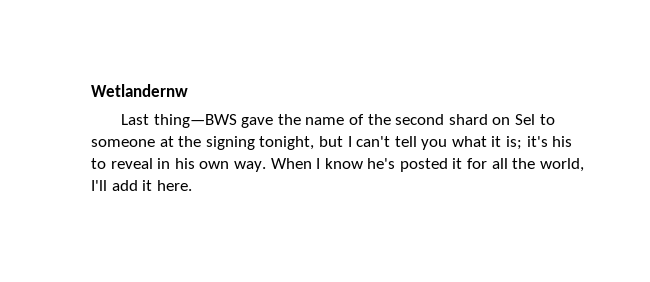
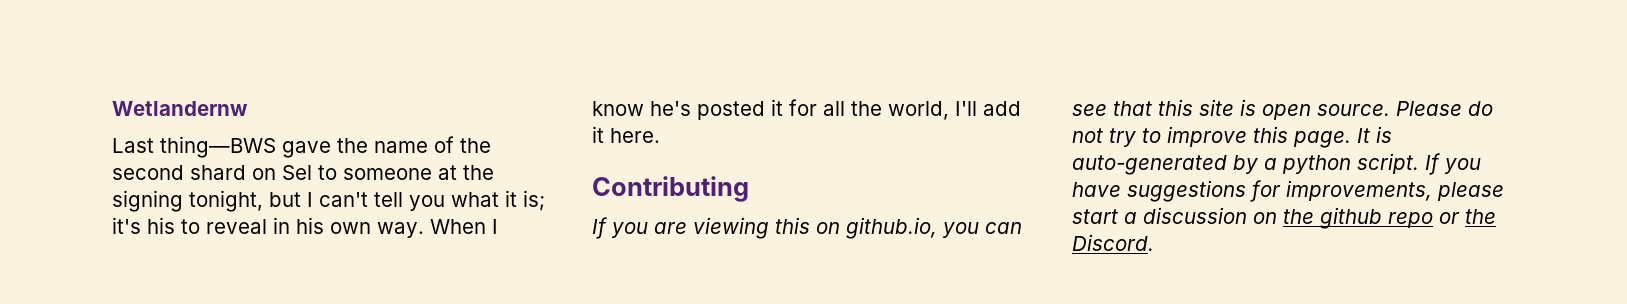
(192, 185) none -> [592,176,749,202] [592,217,1022,239] [1072,99,1493,120] [1072,126,1392,148] [1072,153,1481,175] [1072,180,1504,202] [1072,207,1496,229] [1072,234,1154,251] // Contributing // If you are viewing this on github.io, you can see that this site is open source. Please do not try to improve this page. It is auto-generated by a python script. If you have suggestions for improvements, please start a discussion on the github repo or the Discord.

